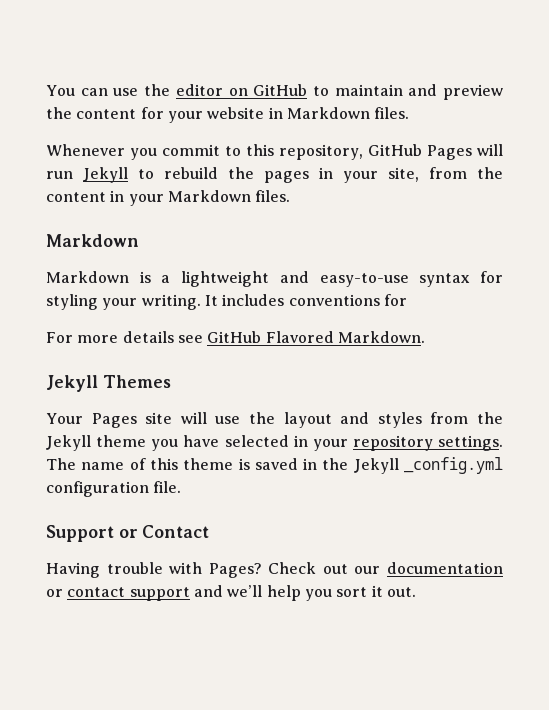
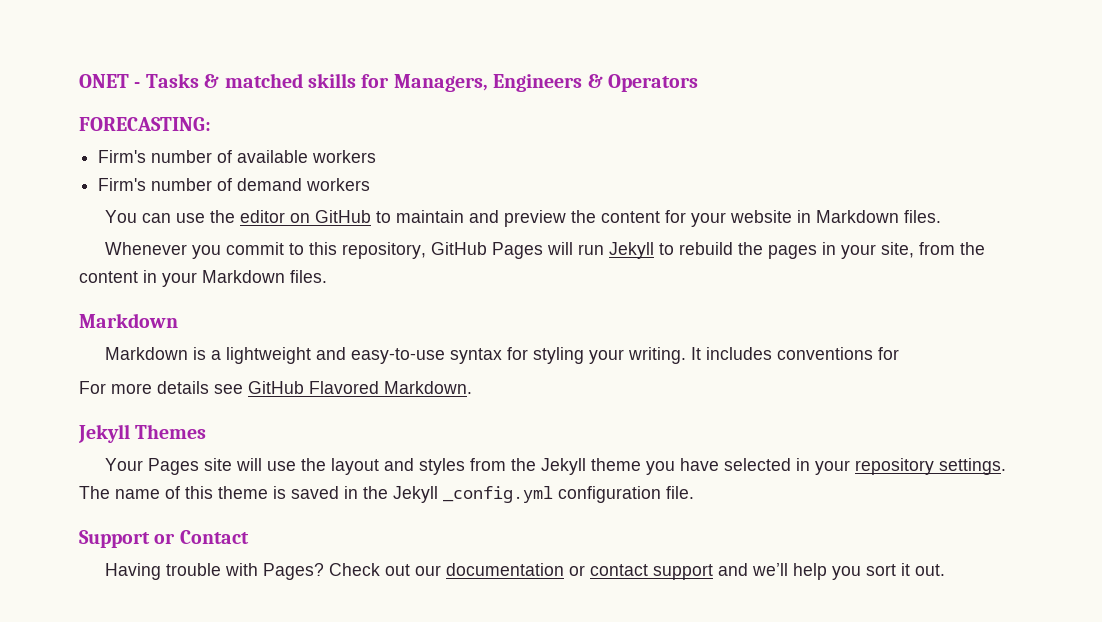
(46, 90) none -> [79,73,698,92] [79,117,211,131] [98,150,377,163] [98,178,371,191] ONET - Tasks & matched skills for Managers, Engineers & Operators // FORECASTING: // Firm's number of available workers // Firm's number of demand workers //

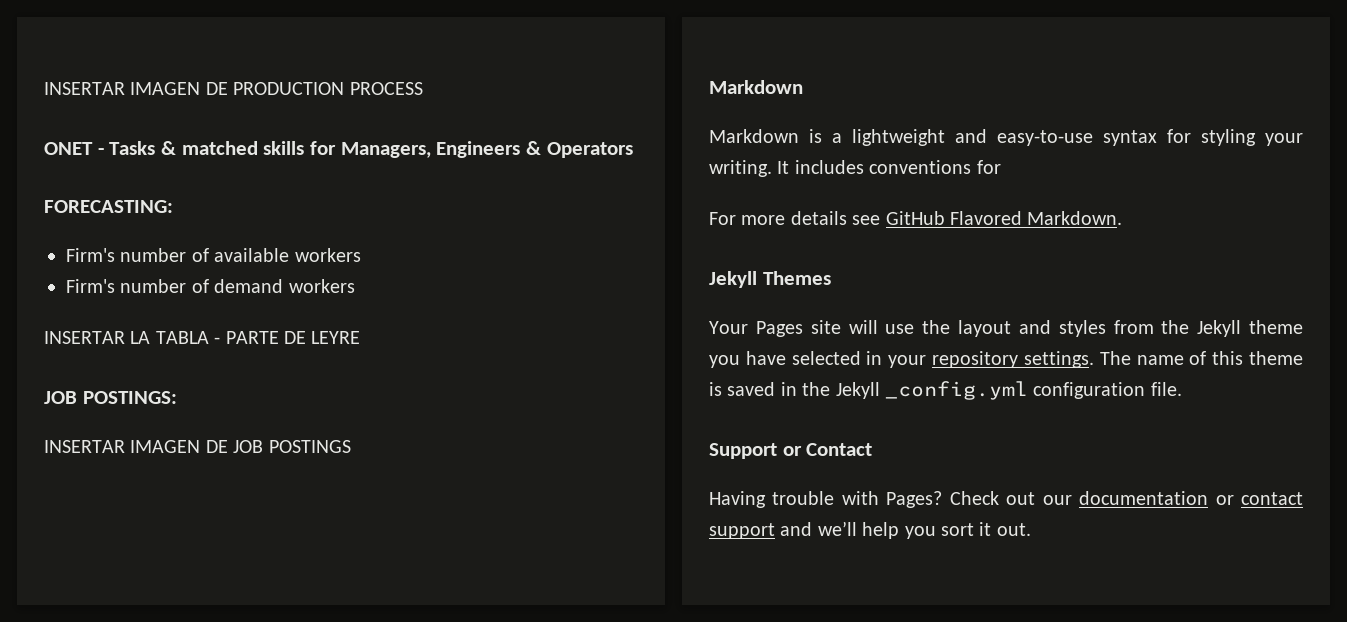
(79, 81) none -> [44,82,423,95] INSERTAR IMAGEN DE PRODUCTION PROCESS //
[105,210,942,227] [105,242,986,259] [79,270,327,287] You can use the editor on GitHub to maintain and preview the content for your website in Markdown files. // Whenever you commit to this repository, GitHub Pages will run Jekyll to rebuild the pages in your site, from the content in your Markdown files. -> [44,331,361,344] [44,391,177,404] [44,440,351,453] INSERTAR LA TABLA - PARTE DE LEYRE // JOB POSTINGS: // INSERTAR IMAGEN DE JOB POSTINGS

